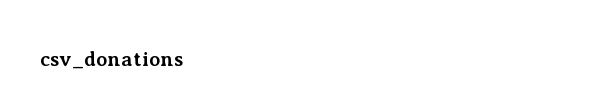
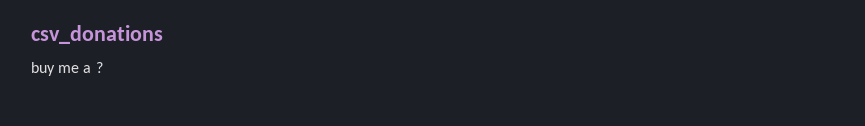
(183, 60) none -> [31,62,103,76] // buy me a ?

